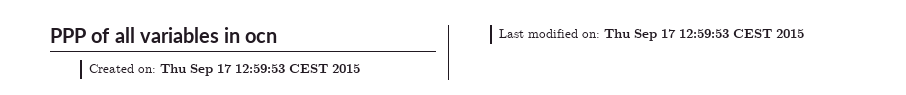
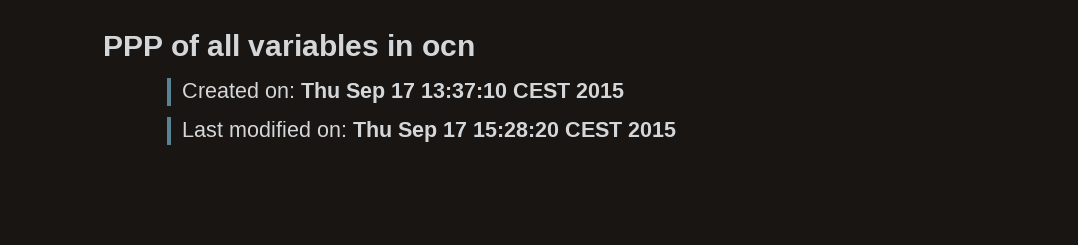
[235,64,286,73] 12:59:53 -> [421,83,508,98] 13:37:10
[679,29,730,38] 12:59:53 -> [473,122,560,137] 15:28:20

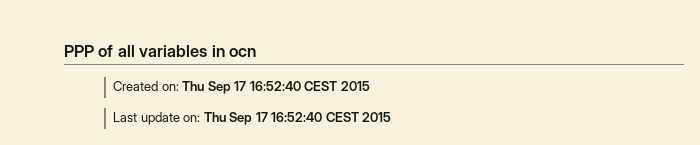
[421,83,508,98] 13:37:10 -> [249,81,301,91] 16:52:40
[229,121,560,142] modified on: Thu Sep 17 15:28:20 -> [140,112,323,125] update on: Thu Sep 17 16:52:40

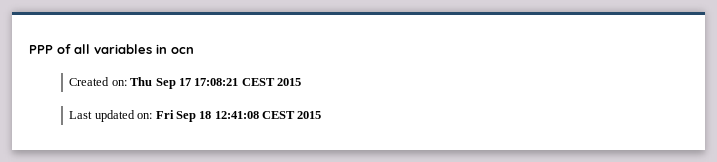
[249,81,301,91] 16:52:40 -> [194,78,239,86] 17:08:21
[140,112,323,125] update on: Thu Sep 17 16:52:40 -> [94,110,259,122] updated on: Fri Sep 18 12:41:08

